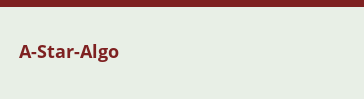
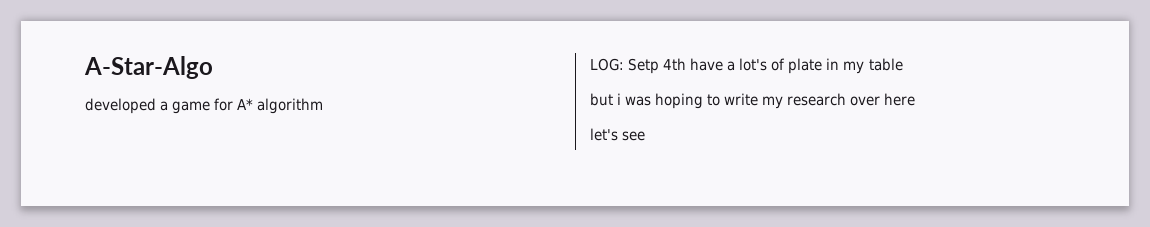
(119, 53) none -> [85,98,324,114] [590,58,903,74] [590,93,916,109] [590,128,646,141] // developed a game for A* algorithm // LOG: Setp 4th have a lot's of plate in my table // but i was hoping to write my research over here // let's see

